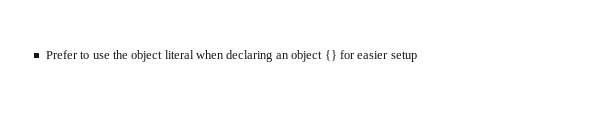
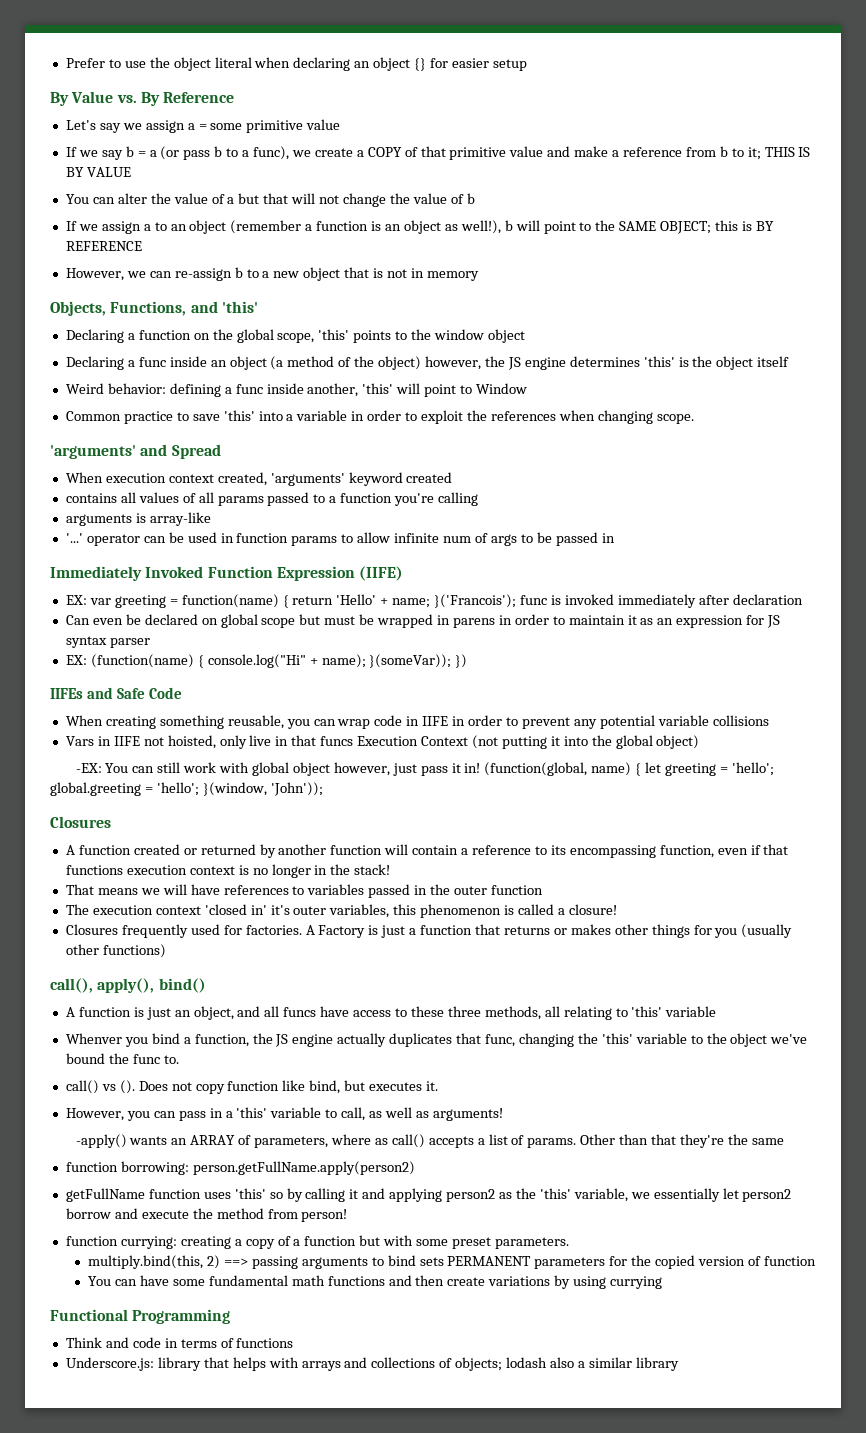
(417, 56) none -> [50,91,235,106] [65,119,341,133] [65,146,811,160] [65,167,131,177] [65,193,475,207] [65,220,774,234] [65,241,142,251] [65,267,479,281] [50,301,258,316] [65,329,525,343] [65,356,790,370] [65,383,528,397] [65,410,694,424] [50,444,221,459] [65,472,453,486] [65,492,479,506] [65,512,211,526] [65,532,615,546] [50,566,404,581] [65,594,803,608] [65,614,781,628] [65,636,150,648] [65,654,468,668] [50,687,182,699] [65,715,769,729] [65,735,700,749] [75,762,774,776] [50,782,323,796] [50,816,111,828] [65,844,789,858] [65,864,391,878] [65,884,543,898] [65,904,617,918] [65,924,793,938] [65,944,166,958] [50,978,206,993] [65,1006,717,1020] [65,1033,808,1047] [65,1053,179,1064] [65,1080,439,1094] [65,1107,503,1121] [75,1134,784,1148] [65,1161,415,1175] [65,1188,792,1202] [65,1208,348,1222] [65,1235,569,1249] [88,1255,816,1269] [88,1275,663,1289] [50,1309,231,1324] [65,1337,294,1348] [65,1357,679,1371] // By Value vs. By Reference // Let's say we assign a = some primitive value // If we say b = a (or pass b to a func), we create a COPY of that primitive value and make a reference from b to it; THIS IS BY VALUE // You can alter the value of a but that will not change the value of b // If we assign a to an object (remember a function is an object as well!), b will point to the SAME OBJECT; this is BY REFERENCE // However, we can re-assign b to a new object that is not in memory // Objects, Functions, and 'this' // Declaring a function on the global scope, 'this' points to the window object // Declaring a func inside an object (a method of the object) however, the JS engine determines 'this' is the object itself // Weird behavior: defining a func inside another, 'this' will point to Window // Common practice to save 'this' into a variable in order to exploit the references when changing scope. // 'arguments' and Spread // When execution context created, 'arguments' keyword created // contains all values of all params passed to a function you're calling // arguments is array-like // '...' operator can be used in function params to allow infinite num of args to be passed in // Immediately Invoked Function Expression (IIFE) // EX: var greeting = function(name) { return 'Hello' + name; }('Francois'); func is invoked immediately after declaration // Can even be declared on global scope but must be wrapped in parens in order to maintain it as an expression for JS syntax parser // EX: (function(name) { console.log("Hi" + name); }(someVar)); }) // IIFEs and Safe Code // When creating something reusable, you can wrap code in IIFE in order to prevent any potential variable collisions // Vars in IIFE not hoisted, only live in that funcs Execution Context (not putting it into the global object) // -EX: You can still work with global object however, just pass it in! (function(global, name) { let greeting = 'hello'; global.greeting = 'hello'; }(window, 'John')); // Closures // A function created or returned by another function will contain a reference to its encompassing function, even if that functions execution context is no longer in the stack! // That means we will have references to variables passed in the outer function // The execution context 'closed in' it's outer variables, this phenomenon is called a closure! // Closures frequently used for factories. A Factory is just a function that returns or makes other things for you (usually other functions) // call(), apply(), bind() // A function is just an object, and all funcs have access to these three methods, all relating to 'this' variable // Whenver you bind a function, the JS engine actually duplicates that func, changing the 'this' variable to the object we've bound the func to. // call() vs (). Does not copy function like bind, but executes it. // However, you can pass in a 'this' variable to call, as well as arguments! // -apply() wants an ARRAY of parameters, where as call() accepts a list of params. Other than that they're the same // function borrowing: person.getFullName.apply(person2) // getFullName function uses 'this' so by calling it and applying person2 as the 'this' variable, we essentially let person2 borrow and execute the method from person! // function currying: creating a copy of a function but with some preset parameters. // multiply.bind(this, 2) ==> passing arguments to bind sets PERMANENT parameters for the copied version of function // You can have some fundamental math functions and then create variations by using currying // Functional Programming // Think and code in terms of functions // Underscore.js: library that helps with arrays and collections of objects; lodash also a similar library

